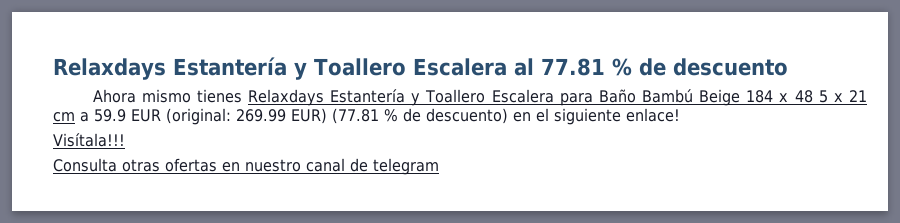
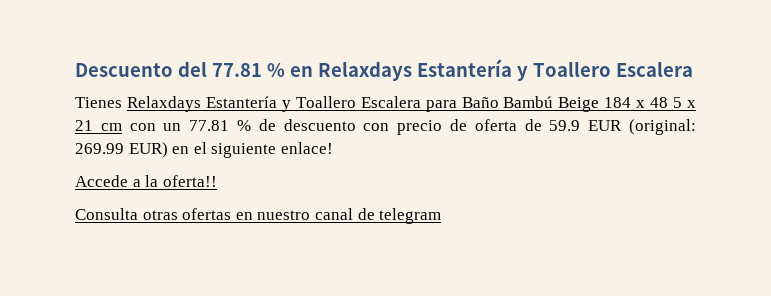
[53,57,788,80] [92,89,242,103] Relaxdays Estantería y Toallero Escalera al 77.81 % de descuento // Ahora mismo tienes -> [75,59,693,81] [75,97,122,108] Descuento del 77.81 % en Relaxdays Estantería y Toallero Escalera // Tienes
[80,112,89,122] a -> [129,119,542,135] con un 77.81 % de descuento con precio de oferta de
[332,108,508,124] (77.81 % de descuento) -> (168, 150) none
[53,133,125,147] Visítala!!! -> [75,175,217,187] Accede a la oferta!!

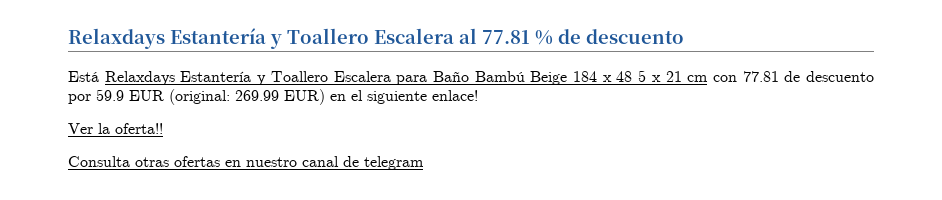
[75,59,693,81] [75,97,122,108] Descuento del 77.81 % en Relaxdays Estantería y Toallero Escalera // Tienes -> [68,28,684,49] [68,71,99,82] Relaxdays Estantería y Toallero Escalera al 77.81 % de descuento // Está
[163,119,542,135] un 77.81 % de descuento con precio de oferta de -> [742,71,875,82] [68,94,91,104] 77.81 de descuento por
[75,175,141,187] Accede a -> [68,123,93,134] Ver

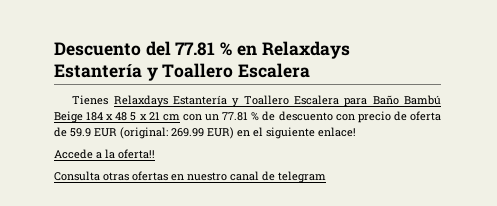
[68,28,684,49] [68,71,99,82] Relaxdays Estantería y Toallero Escalera al 77.81 % de descuento // Está -> [54,41,350,59] [54,63,311,81] [72,95,109,105] Descuento del 77.81 % en Relaxdays Estantería y Toallero Escalera // Tienes
[742,71,875,82] [68,94,91,104] 77.81 de descuento por -> [205,111,442,123] [54,127,67,137] un 77.81 % de descuento con precio de oferta de
[68,123,93,134] Ver -> [54,149,102,159] Accede a

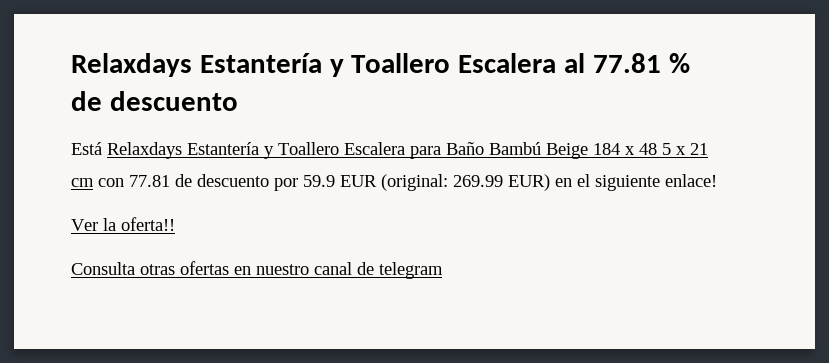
[54,41,350,59] [54,63,311,81] [72,95,109,105] Descuento del 77.81 % en Relaxdays Estantería y Toallero Escalera // Tienes -> [71,53,690,77] [71,91,238,111] [71,142,102,155] Relaxdays Estantería y Toallero Escalera al 77.81 % de descuento // Está
[205,111,442,123] [54,127,67,137] un 77.81 % de descuento con precio de oferta de -> [129,174,298,191] 77.81 de descuento por
[54,149,102,159] Accede a -> [71,219,98,231] Ver

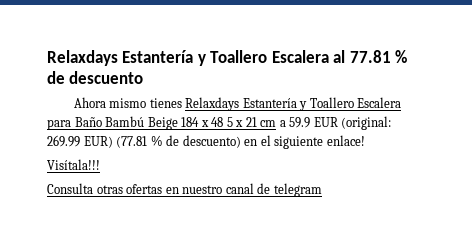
[71,142,102,155] Está -> [73,97,182,108] Ahora mismo tienes
[98,174,298,191] con 77.81 de descuento por -> [279,120,286,127] a
(550, 182) none -> [116,135,241,148] (77.81 % de descuento)
[71,217,175,231] Ver la oferta!! -> [47,159,100,170] Visítala!!!

